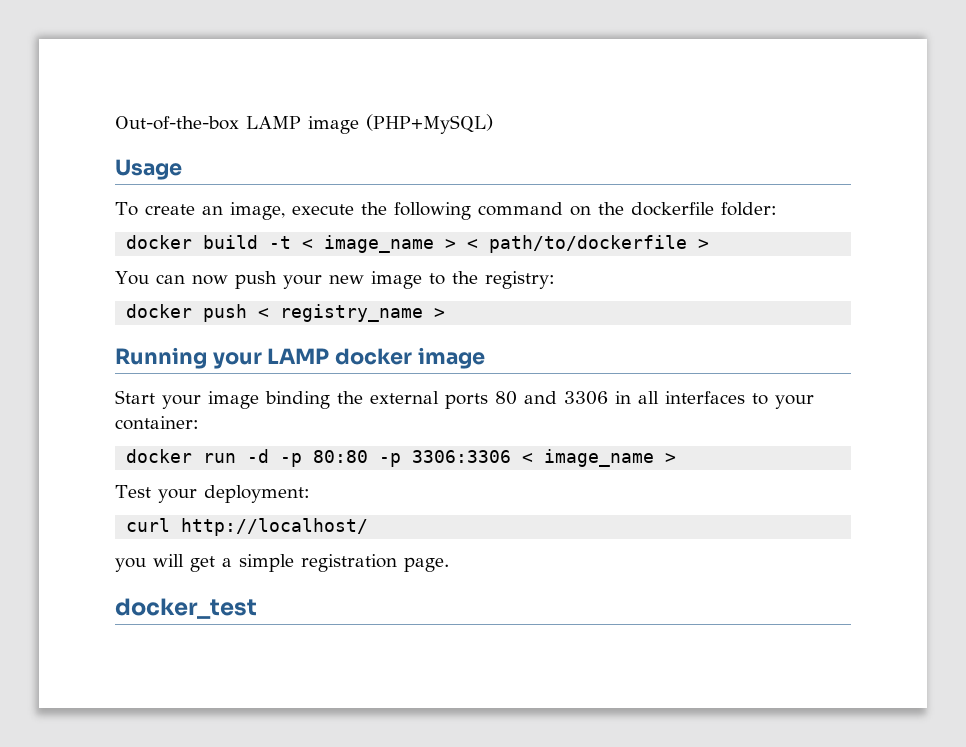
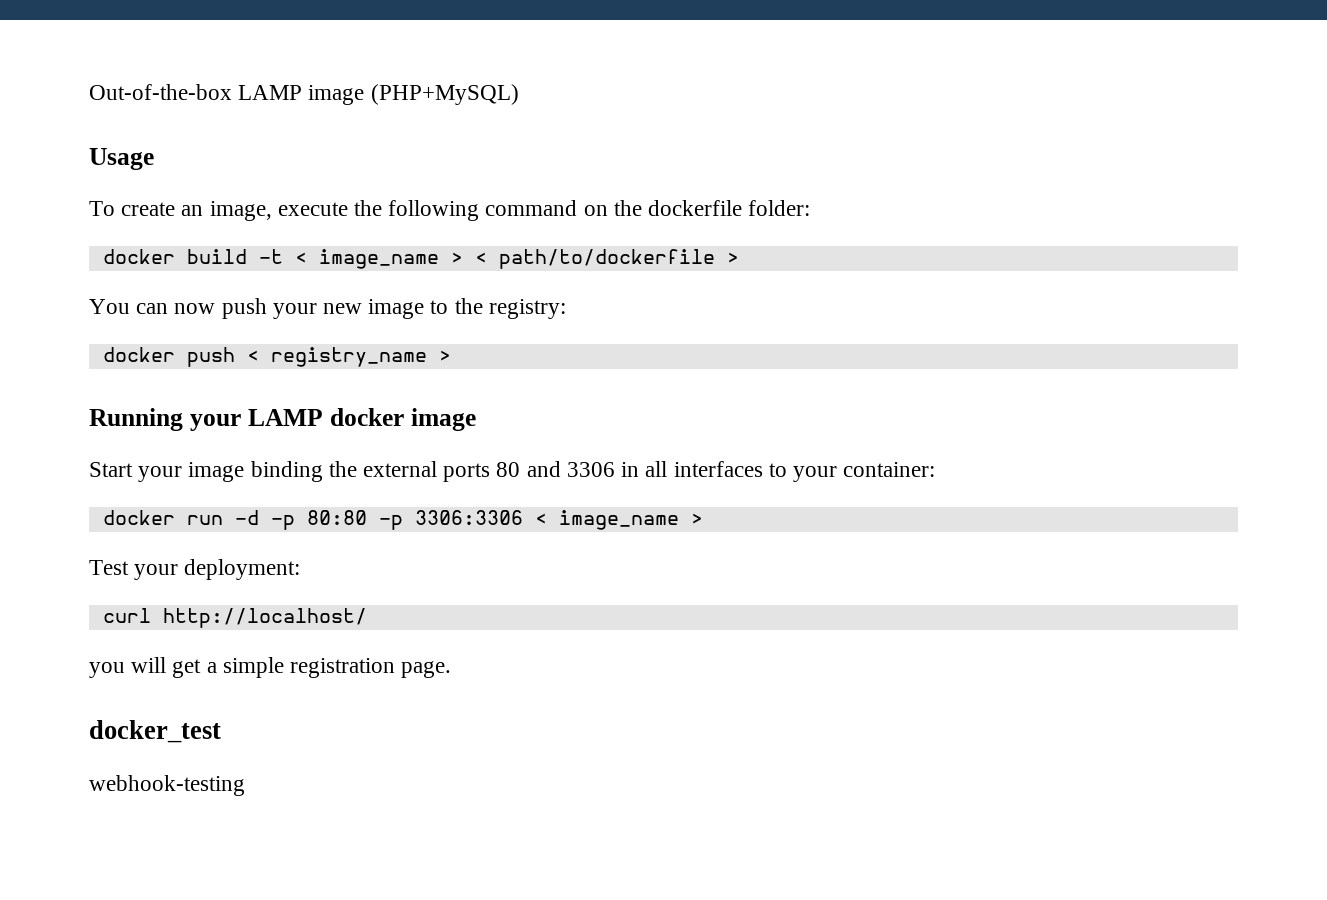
(257, 608) none -> [89,775,245,796] // webhook-testing

